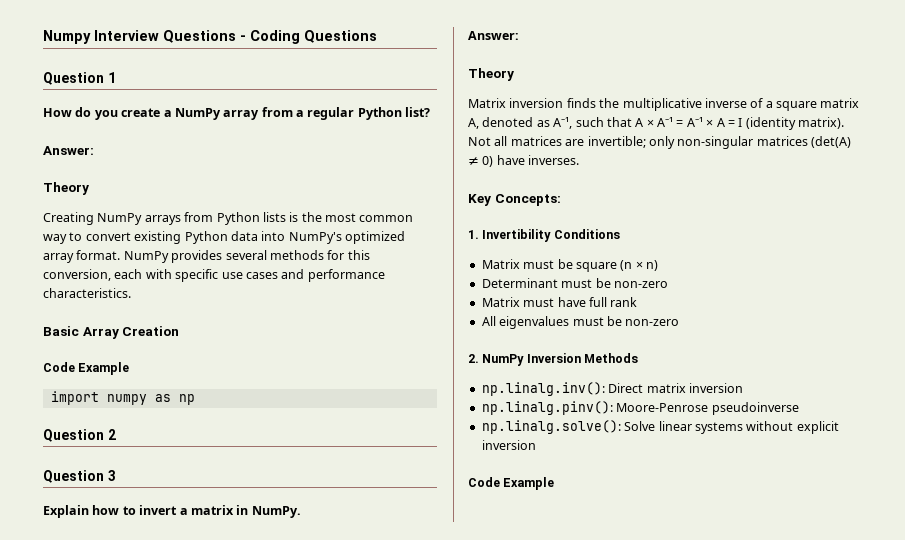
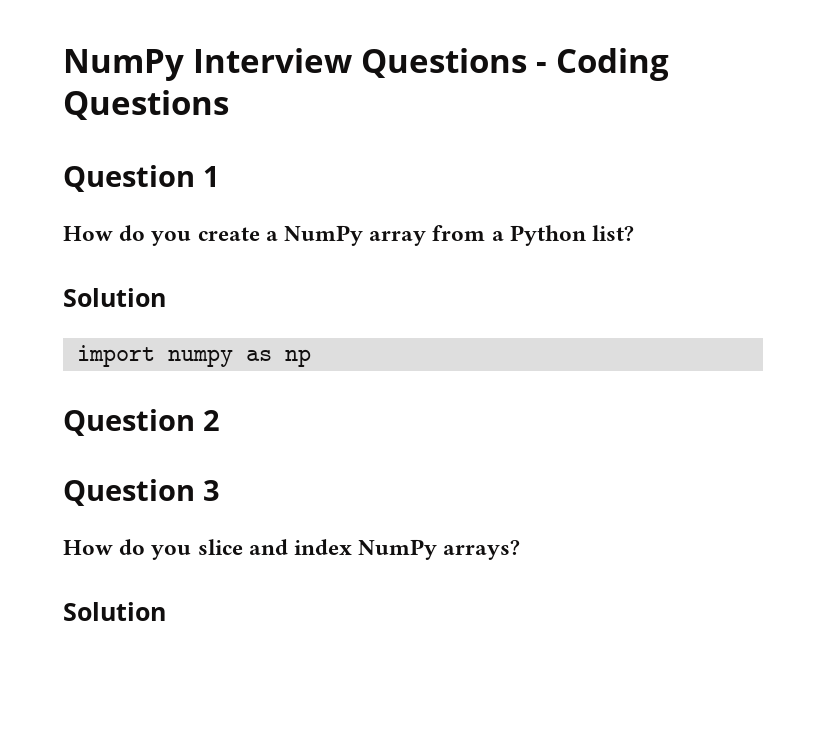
[43,30,91,44] Numpy -> [63,49,184,81] NumPy
[307,107,355,120] regular -> (504, 236) none
[43,146,94,155] [43,182,89,195] [43,212,414,225] [43,231,405,244] [43,250,370,263] [43,269,385,282] [43,288,131,298] [43,326,180,339] [43,362,130,375] Answer: // Theory // Creating NumPy arrays from Python lists is the most common way to convert existing Python data into NumPy's optimized array format. NumPy provides several methods for this conversion, each with specific use cases and performance characteristics. // Basic Array Creation // Code Example -> [63,288,166,307] Solution
[43,505,301,518] [468,31,519,40] [468,68,514,81] [468,98,860,111] [468,117,844,130] [468,136,851,149] [468,155,580,167] [468,194,561,206] [468,229,620,242] [481,259,658,272] [481,278,668,288] [481,297,638,307] [481,316,680,329] [468,353,639,366] [481,382,743,396] [481,401,799,415] [481,420,839,434] [481,440,536,450] [468,477,555,490] Explain how to invert a matrix in NumPy. // Answer: // Theory // Matrix inversion finds the multiplicative inverse of a square matrix A, denoted as A⁻¹, such that A × A⁻¹ = A⁻¹ × A = I (identity matrix). Not all matrices are invertible; only non-singular matrices (det(A) ≠ 0) have inverses. // Key Concepts: // 1. Invertibility Conditions // Matrix must be square (n × n) // Determinant must be non-zero // Matrix must have full rank // All eigenvalues must be non-zero // 2. NumPy Inversion Methods // np.linalg.inv(): Direct matrix inversion // np.linalg.pinv(): Moore-Penrose pseudoinverse // np.linalg.solve(): Solve linear systems without explicit inversion // Code Example -> [63,539,521,560] [63,602,166,621] How do you slice and index NumPy arrays? // Solution

